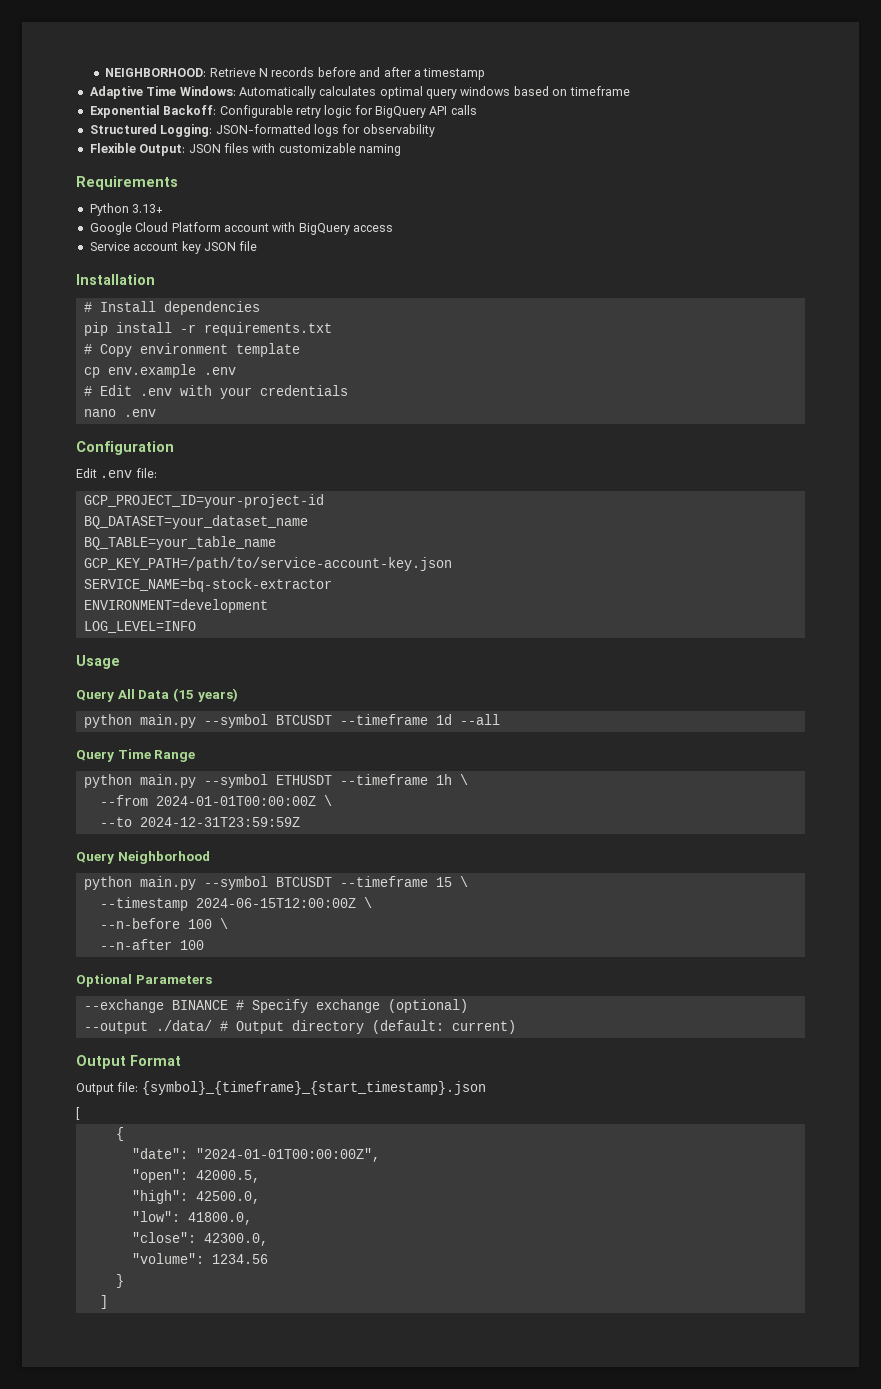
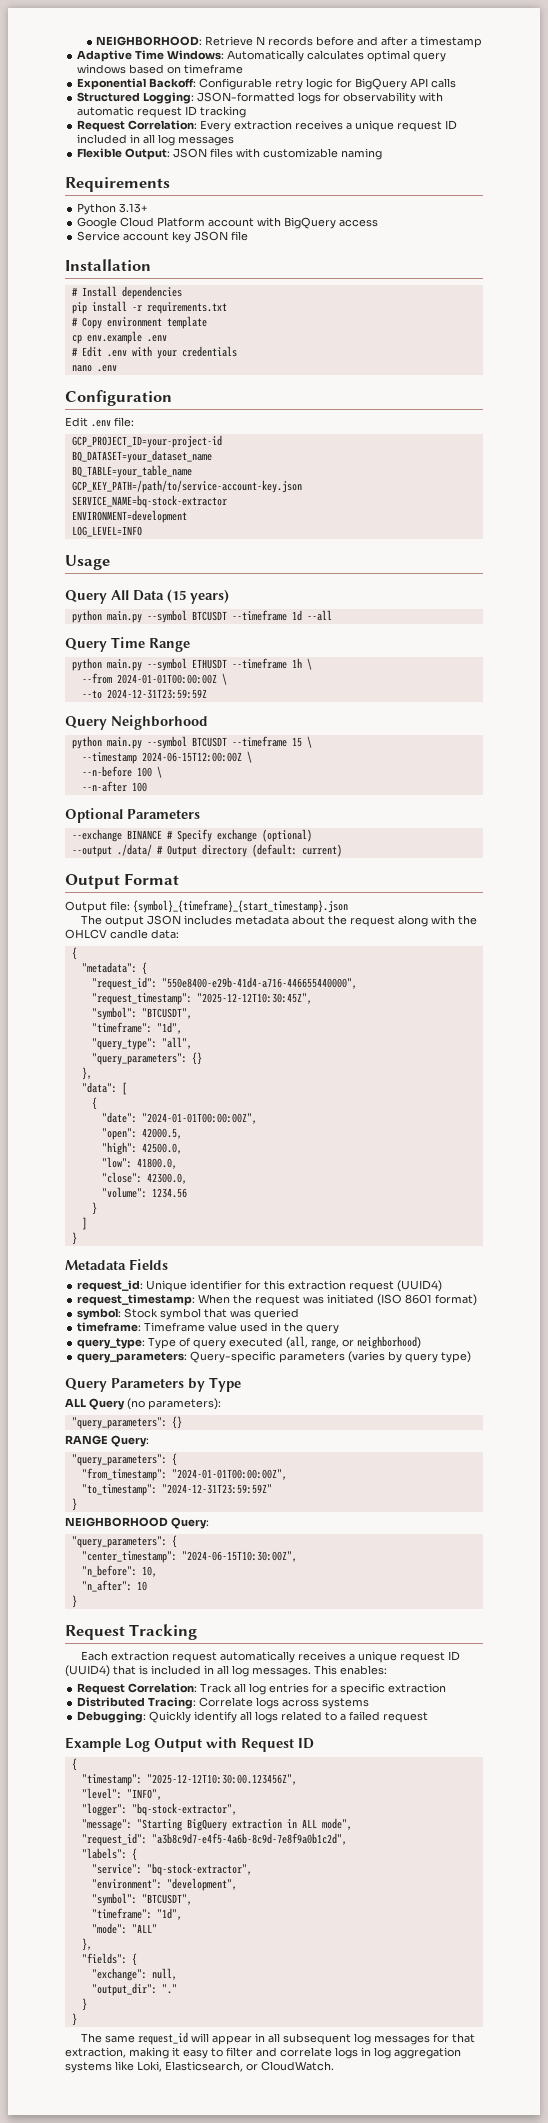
(435, 130) none -> [419,92,444,102] [77,106,247,118] [77,120,458,132] [77,134,235,146] with automatic request ID tracking // Request Correlation: Every extraction receives a unique request ID included in all log messages
(486, 1088) none -> [80,915,477,927] [65,929,179,939] [71,947,77,960] [81,962,147,975] [91,977,357,990] [91,993,312,1005] [91,1007,192,1020] [91,1022,182,1034] [91,1037,192,1050] [91,1052,202,1065] [81,1067,92,1080] [81,1082,117,1093] The output JSON includes metadata about the request along with the OHLCV candle data: // { // "metadata": { // "request_id": "550e8400-e29b-41d4-a716-446655440000", // "request_timestamp": "2025-12-12T10:30:45Z", // "symbol": "BTCUSDT", // "timeframe": "1d", // "query_type": "all", // "query_parameters": {} // }, // "data":
(108, 1302) none -> [71,1232,77,1245] [65,1259,168,1270] [77,1280,443,1292] [77,1294,478,1306] [77,1308,300,1320] [77,1322,340,1334] [77,1336,422,1349] [77,1351,472,1363] [65,1377,241,1392] [65,1398,221,1410] [71,1416,182,1429] [65,1435,149,1447] [71,1453,177,1466] [81,1468,287,1481] [81,1484,272,1496] [71,1498,77,1511] [65,1517,209,1529] [71,1535,177,1548] [81,1551,297,1563] [81,1565,157,1577] [81,1580,147,1592] [71,1595,77,1608] [65,1624,198,1640] [80,1651,460,1663] [65,1665,387,1677] [77,1683,447,1695] [77,1697,370,1709] [77,1711,429,1723] [65,1737,314,1752] [71,1758,77,1771] [81,1774,297,1786] [81,1788,162,1800] [81,1803,237,1816] [81,1818,352,1831] [81,1833,347,1846] [81,1848,137,1861] [91,1863,252,1876] [91,1878,237,1891] [91,1893,192,1906] [91,1908,182,1920] [91,1923,157,1934] [81,1938,92,1951] [81,1953,137,1966] [91,1968,177,1981] [91,1983,177,1996] [81,1998,87,2011] [71,2013,77,2026] [80,2032,475,2045] [65,2047,461,2059] [65,2061,334,2073] // } // Metadata Fields // request_id: Unique identifier for this extraction request (UUID4) // request_timestamp: When the request was initiated (ISO 8601 format) // symbol: Stock symbol that was queried // timeframe: Timeframe value used in the query // query_type: Type of query executed (all, range, or neighborhood) // query_parameters: Query-specific parameters (varies by query type) // Query Parameters by Type // ALL Query (no parameters): // "query_parameters": {} // RANGE Query: // "query_parameters": { // "from_timestamp": "2024-01-01T00:00:00Z", // "to_timestamp": "2024-12-31T23:59:59Z" // } // NEIGHBORHOOD Query: // "query_parameters": { // "center_timestamp": "2024-06-15T10:30:00Z", // "n_before": 10, // "n_after": 10 // } // Request Tracking // Each extraction request automatically receives a unique request ID (UUID4) that is included in all log messages. This enables: // Request Correlation: Track all log entries for a specific extraction // Distributed Tracing: Correlate logs across systems // Debugging: Quickly identify all logs related to a failed request // Example Log Output with Request ID // { // "timestamp": "2025-12-12T10:30:00.123456Z", // "level": "INFO", // "logger": "bq-stock-extractor", // "message": "Starting BigQuery extraction in ALL mode", // "request_id": "a3b8c9d7-e4f5-4a6b-8c9d-7e8f9a0b1c2d", // "labels": { // "service": "bq-stock-extractor", // "environment": "development", // "symbol": "BTCUSDT", // "timeframe": "1d", // "mode": "ALL" // }, // "fields": { // "exchange": null, // "output_dir": "." // } // } // The same request_id will appear in all subsequent log messages for that extraction, making it easy to filter and correlate logs in log aggregation systems like Loki, Elasticsearch, or CloudWatch.

